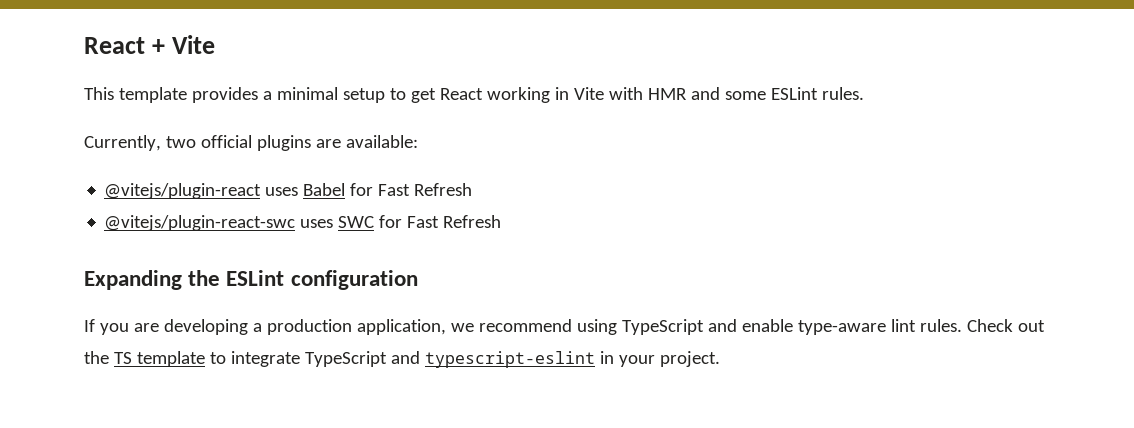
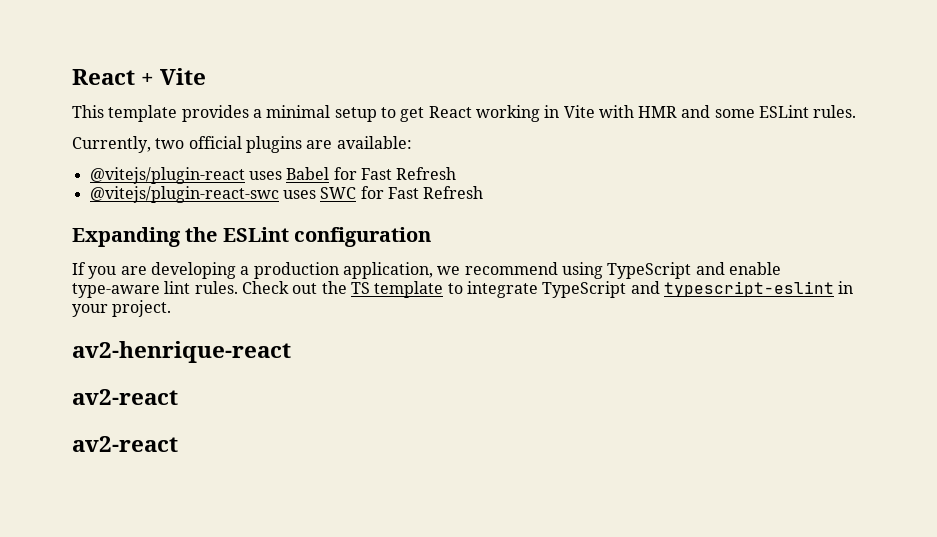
(720, 359) none -> [72,341,291,363] [72,389,178,405] [72,436,178,452] // av2-henrique-react // av2-react // av2-react

